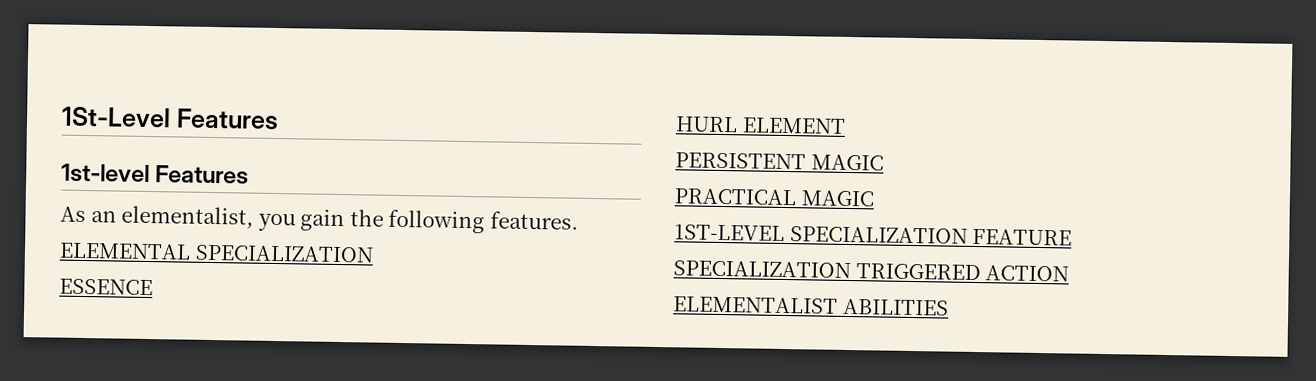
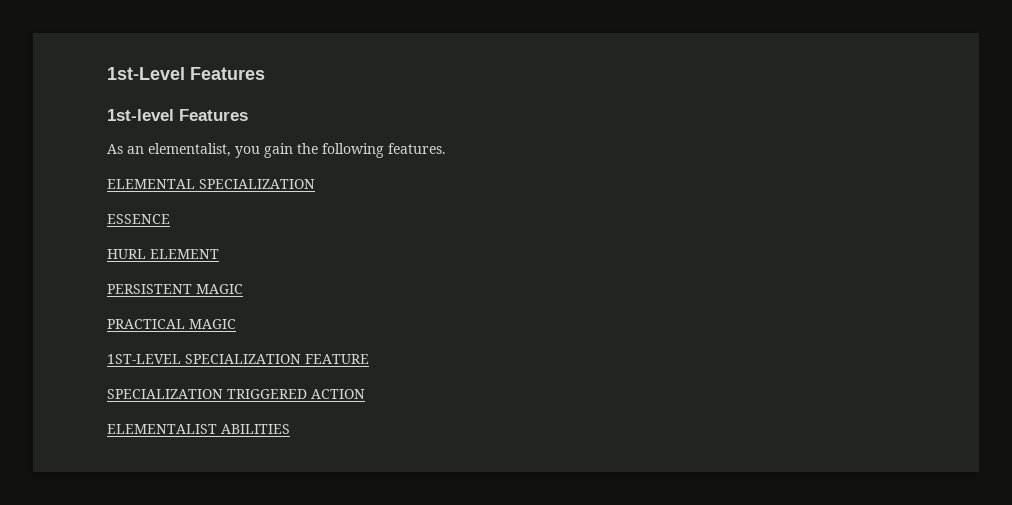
[61,106,171,128] 1St-Level -> [107,67,185,80] 1st-Level

